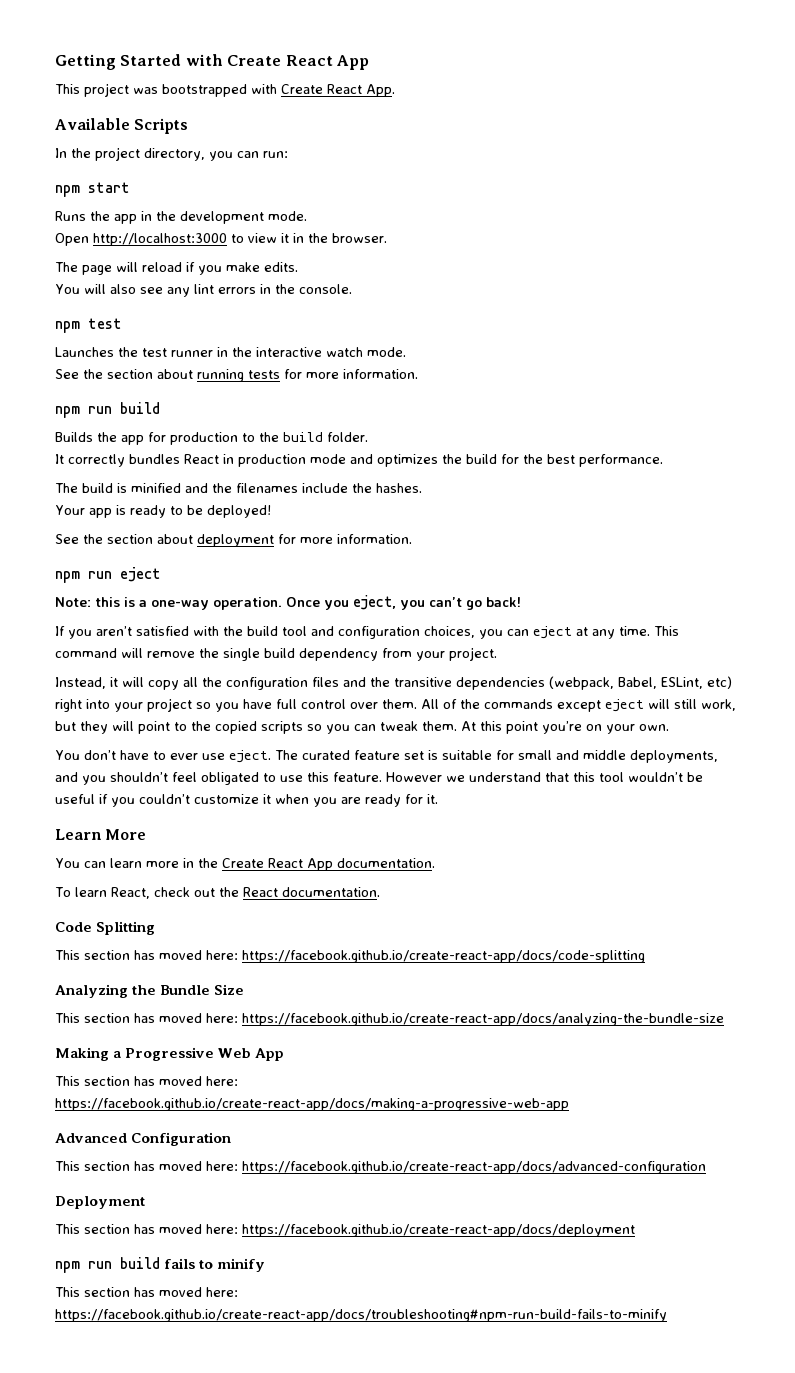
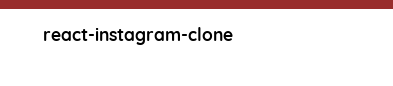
[55,54,370,70] [55,83,395,97] [55,118,189,134] [55,147,288,161] [55,182,130,197] [55,211,307,224] [55,233,387,246] [55,262,298,275] [55,284,352,297] [55,318,122,333] [55,347,406,357] [55,369,418,382] [55,402,160,418] [55,432,368,445] [55,454,663,467] [55,483,422,493] [55,505,271,518] [55,534,412,547] [55,567,161,583] [55,595,521,610] [55,626,679,639] [55,647,497,661] [55,676,732,690] [55,698,736,712] [55,721,669,734] [55,750,718,763] [55,772,703,785] [55,794,438,807] [55,829,147,840] [55,858,435,871] [55,887,380,899] [55,921,156,935] [55,950,645,963] [55,984,245,998] [55,1013,724,1026] [55,1047,285,1061] [55,1076,238,1086] [55,1098,569,1111] [55,1132,232,1146] [55,1161,706,1174] [55,1196,145,1209] [55,1224,635,1237] [55,1257,266,1273] [55,1287,238,1297] [55,1309,667,1322] Getting Started with Create React App // This project was bootstrapped with Create React App. // Available Scripts // In the project directory, you can run: // npm start // Runs the app in the development mode. // Open http://localhost:3000 to view it in the browser. // The page will reload if you make edits. // You will also see any lint errors in the console. // npm test // Launches the test runner in the interactive watch mode. // See the section about running tests for more information. // npm run build // Builds the app for production to the build folder. // It correctly bundles React in production mode and optimizes the build for the best performance. // The build is minified and the filenames include the hashes. // Your app is ready to be deployed! // See the section about deployment for more information. // npm run eject // Note: this is a one-way operation. Once you eject, you can’t go back! // If you aren’t satisfied with the build tool and configuration choices, you can eject at any time. This command will remove the single build dependency from your project. // Instead, it will copy all the configuration files and the transitive dependencies (webpack, Babel, ESLint, etc) right into your project so you have full control over them. All of the commands except eject will still work, but they will point to the copied scripts so you can tweak them. At this point you’re on your own. // You don’t have to ever use eject. The curated feature set is suitable for small and middle deployments, and you shouldn’t feel obligated to use this feature. However we understand that this tool wouldn’t be useful if you couldn’t customize it when you are ready for it. // Learn More // You can learn more in the Create React App documentation. // To learn React, check out the React documentation. // Code Splitting // This section has moved here: https://facebook.github.io/create-react-app/docs/code-splitting // Analyzing the Bundle Size // This section has moved here: https://facebook.github.io/create-react-app/docs/analyzing-the-bundle-size // Making a Progressive Web App // This section has moved here: https://facebook.github.io/create-react-app/docs/making-a-progressive-web-app // Advanced Configuration // This section has moved here: https://facebook.github.io/create-react-app/docs/advanced-configuration // Deployment // This section has moved here: https://facebook.github.io/create-react-app/docs/deployment // npm run build fails to minify // This section has moved here: https://facebook.github.io/create-react-app/docs/troubleshooting#npm-run-build-fails-to-minify -> [43,27,233,45] react-instagram-clone

